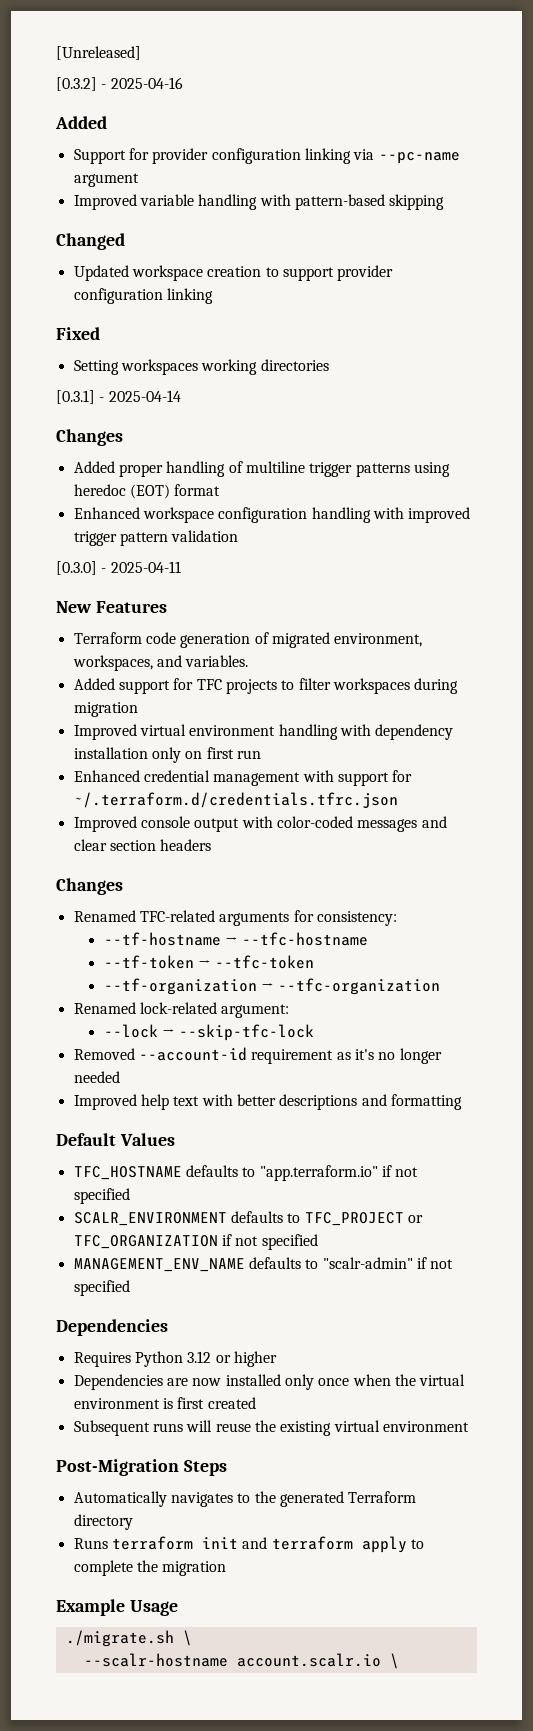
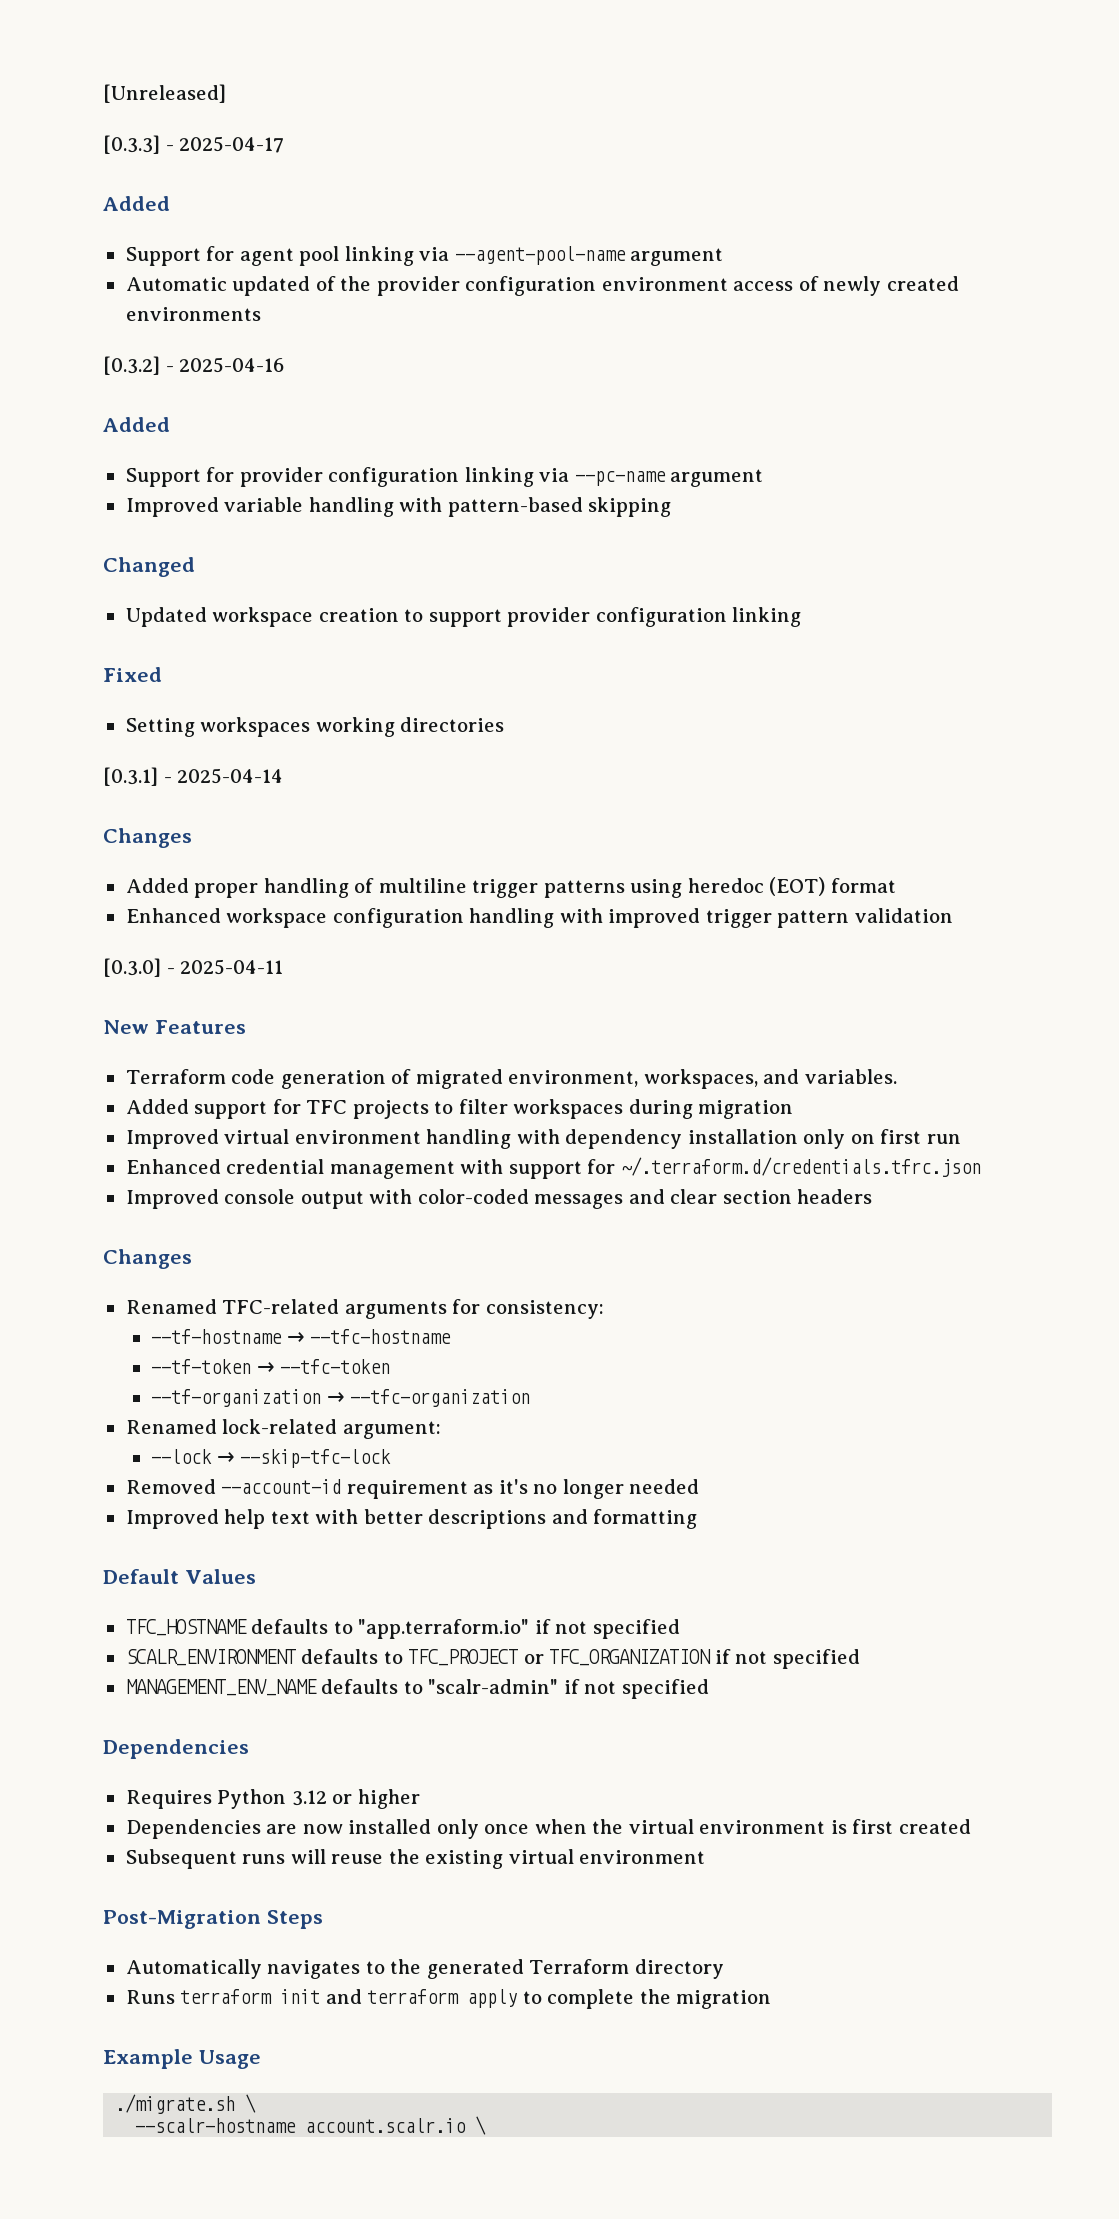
(141, 53) none -> [103,135,285,154] [103,196,170,211] [125,246,724,266] [125,276,959,296] [125,307,261,321] // [0.3.3] - 2025-04-17 // Added // Support for agent pool linking via --agent-pool-name argument // Automatic updated of the provider configuration environment access of newly created environments

